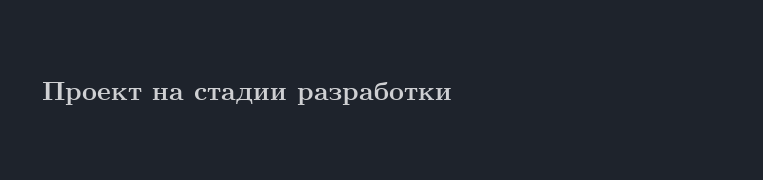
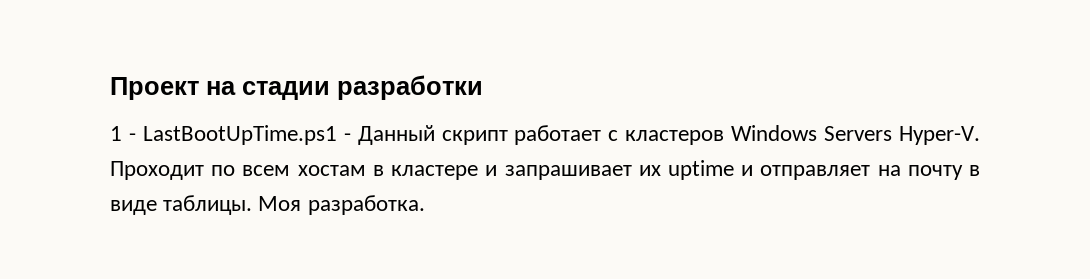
(452, 93) none -> [110,125,980,145] [110,160,980,180] [110,195,425,215] // 1 - LastBootUpTime.ps1 - Данный скрипт работает с кластеров Windows Servers Hyper-V. Проходит по всем хостам в кластере и запрашивает их uptime и отправляет на почту в виде таблицы. Моя разработка.

